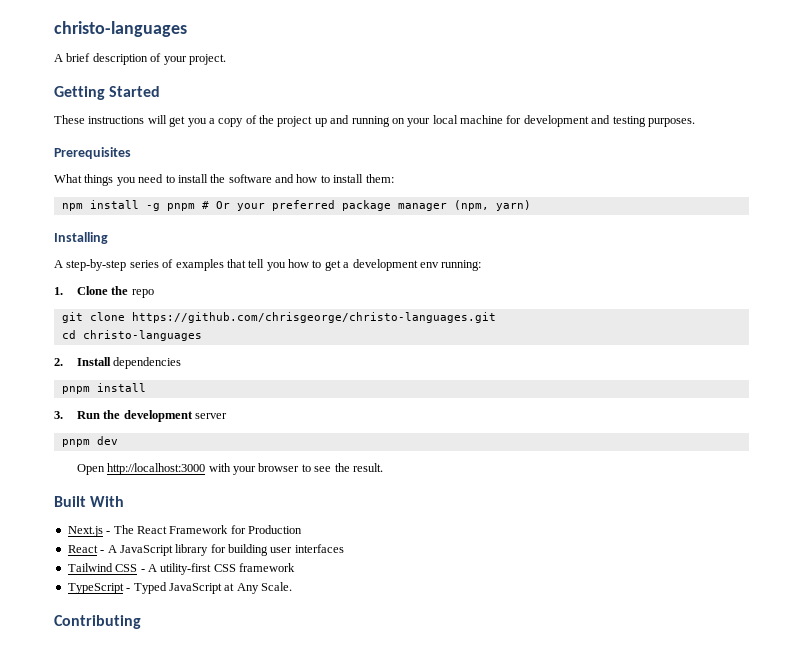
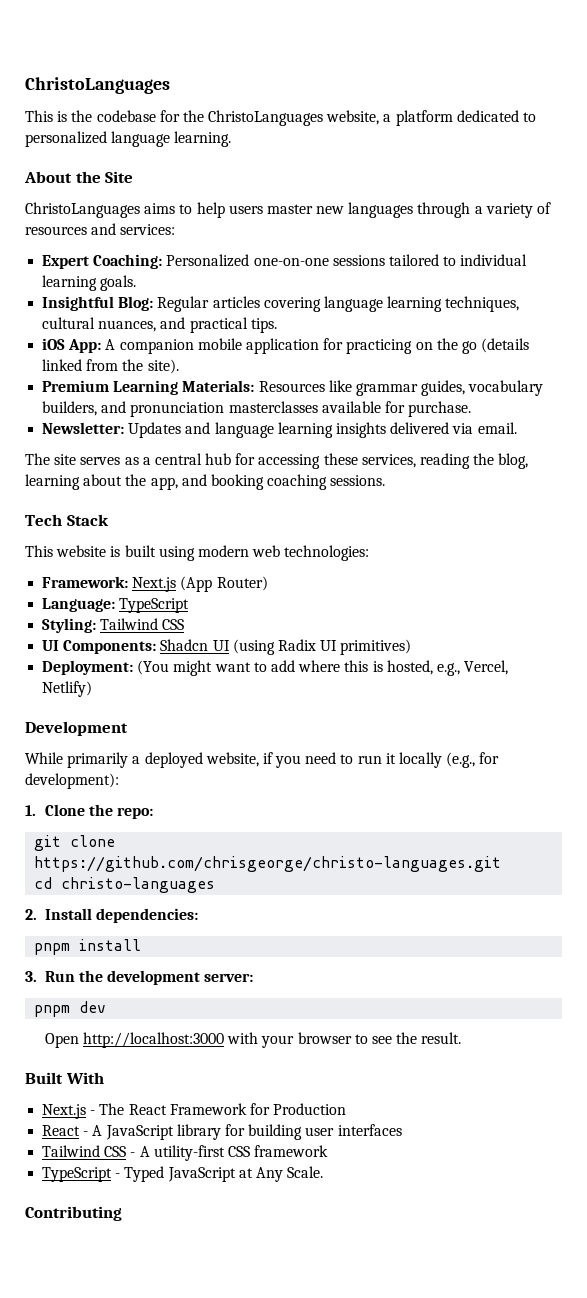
[54,21,187,37] [54,53,226,65] [54,86,161,100] [54,115,695,127] [54,147,131,159] [54,174,394,186] [61,200,531,211] [54,232,108,244] [54,259,482,271] christo-languages // A brief description of your project. // Getting Started // These instructions will get you a copy of the project up and running on your local machine for development and testing purposes. // Prerequisites // What things you need to install the software and how to install them: // npm install -g pnpm # Or your preferred package manager (npm, yarn) // Installing // A step-by-step series of examples that tell you how to get a development env running: -> [25,77,170,94] [25,110,537,126] [25,131,232,147] [24,171,134,183] [25,202,552,218] [25,223,176,235] [42,254,528,269] [42,275,137,291] [42,296,520,312] [42,317,277,333] [42,338,530,354] [42,359,179,374] [42,380,544,396] [42,401,472,417] [42,422,517,438] [25,453,529,469] [25,474,386,490] [25,514,109,526] [25,545,370,561] [42,576,268,592] [42,598,190,613] [42,618,185,633] [42,639,412,655] [42,660,509,676] [42,681,93,697] [25,721,128,736] [25,752,500,768] [25,773,119,789] ChristoLanguages // This is the codebase for the ChristoLanguages website, a platform dedicated to personalized language learning. // About the Site // ChristoLanguages aims to help users master new languages through a variety of resources and services: // Expert Coaching: Personalized one-on-one sessions tailored to individual learning goals. // Insightful Blog: Regular articles covering language learning techniques, cultural nuances, and practical tips. // iOS App: A companion mobile application for practicing on the go (details linked from the site). // Premium Learning Materials: Resources like grammar guides, vocabulary builders, and pronunciation masterclasses available for purchase. // Newsletter: Updates and language learning insights delivered via email. // The site serves as a central hub for accessing these services, reading the blog, learning about the app, and booking coaching sessions. // Tech Stack // This website is built using modern web technologies: // Framework: Next.js (App Router) // Language: TypeScript // Styling: Tailwind CSS // UI Components: Shadcn UI (using Radix UI primitives) // Deployment: (You might want to add where this is hosted, e.g., Vercel, Netlify) // Development // While primarily a deployed website, if you need to run it locally (e.g., for development):
[131,289,154,298] repo -> [117,807,154,819] repo:
[113,357,182,369] dependencies -> [95,908,198,923] dependencies:
[195,413,228,419] server -> [204,973,254,982] server:

